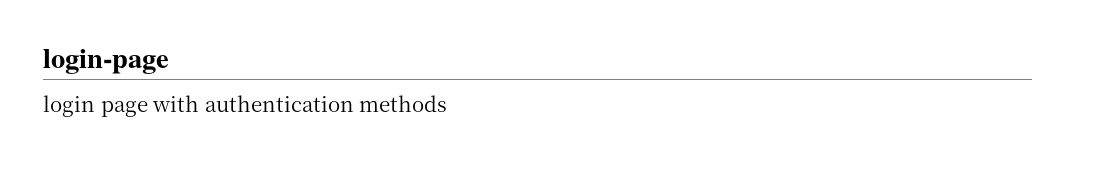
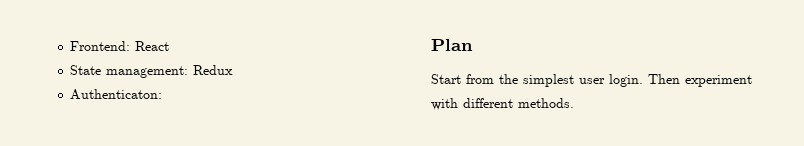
[43,49,169,74] [43,95,448,117] login-page // login page with authentication methods -> [70,41,170,51] [70,65,234,78] [70,89,163,100] [431,39,473,51] [431,74,752,87] [431,98,574,110] Frontend: React // State management: Redux // Authenticaton: // Plan // Start from the simplest user login. Then experiment with different methods.

